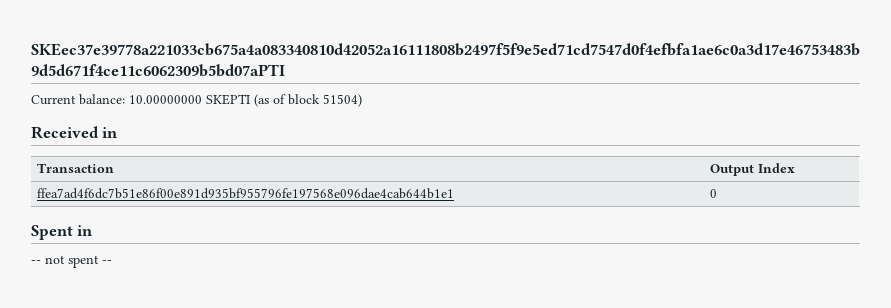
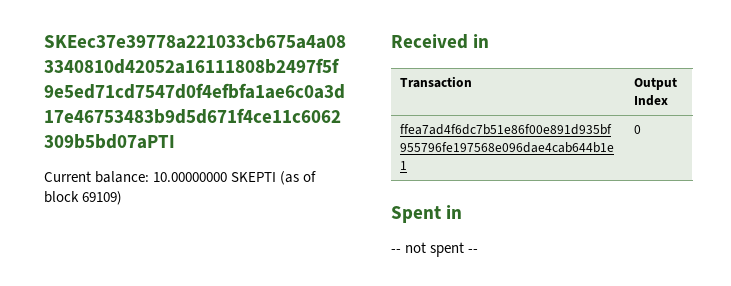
[323,94,362,107] 51504) -> [82,191,123,205] 69109)

